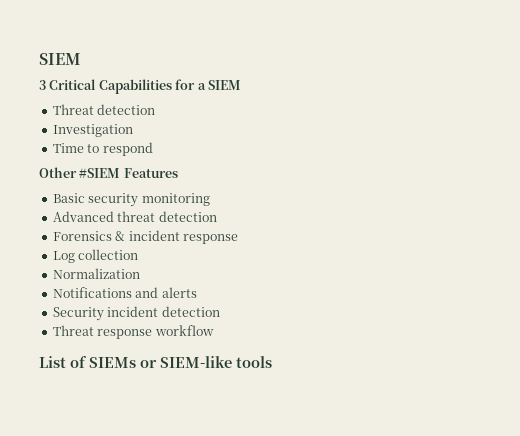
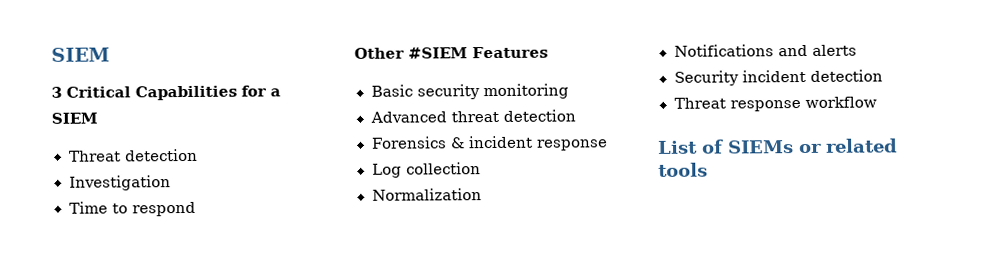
[160,356,232,368] SIEM-like -> [826,138,898,153] related

